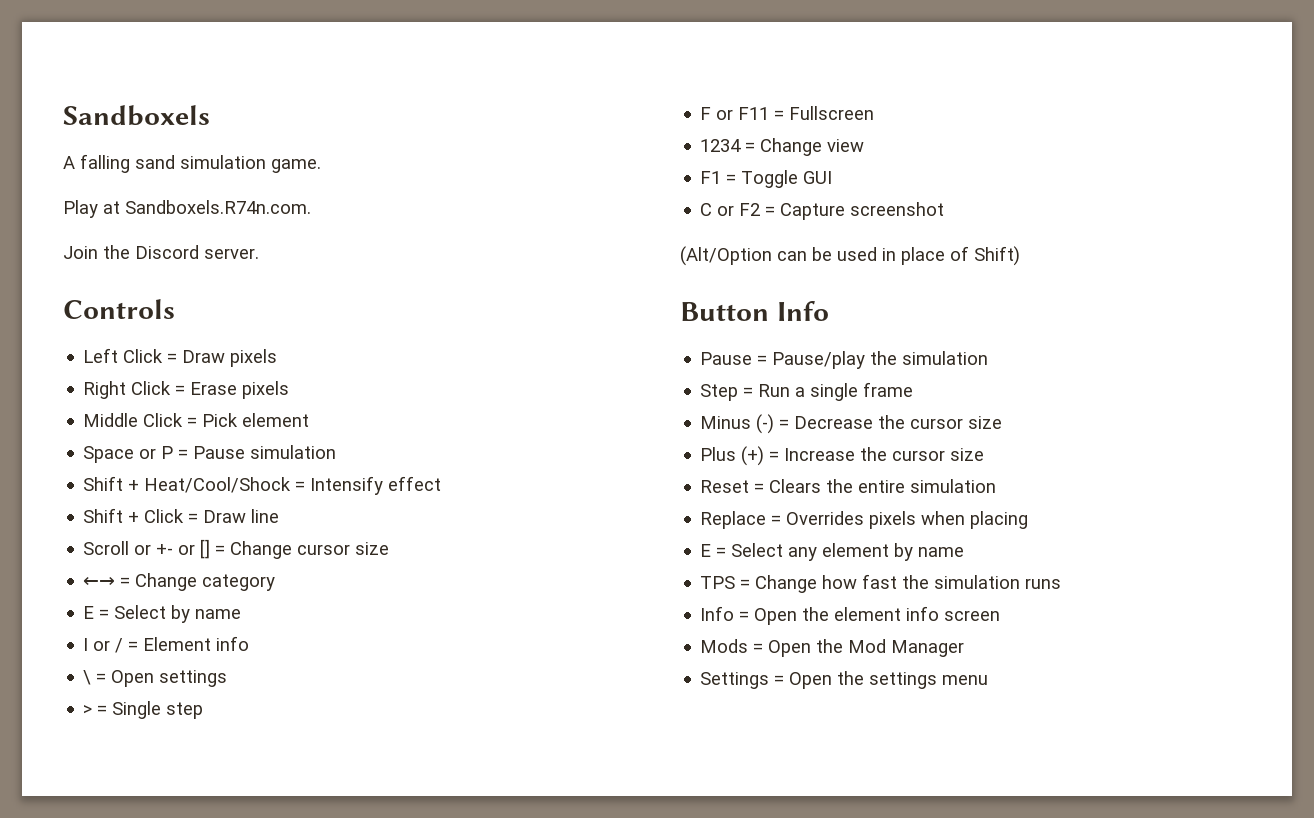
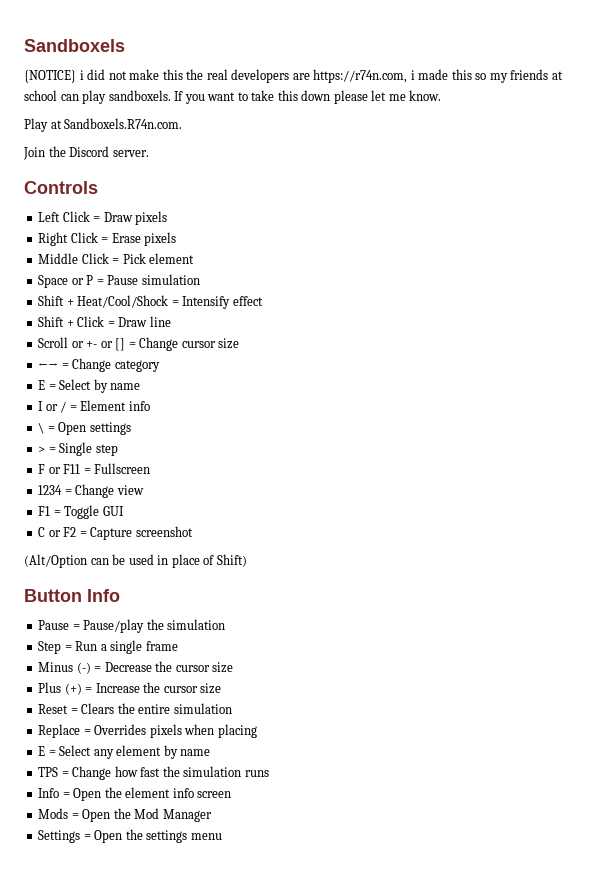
[63,154,321,173] A falling sand simulation game. -> [24,69,563,83] [24,90,442,104] {NOTICE} i did not make this the real developers are https://r74n.com, i made this so my friends at school can play sandboxels. If you want to take this down please let me know.

